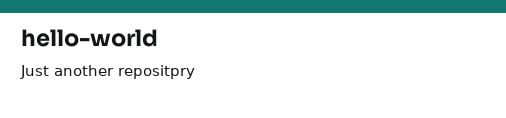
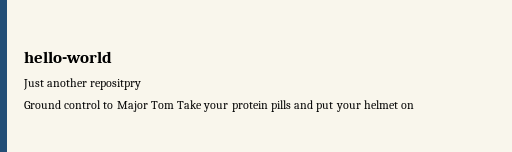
(195, 72) none -> [24,100,415,112] // Ground control to Major Tom Take your protein pills and put your helmet on

